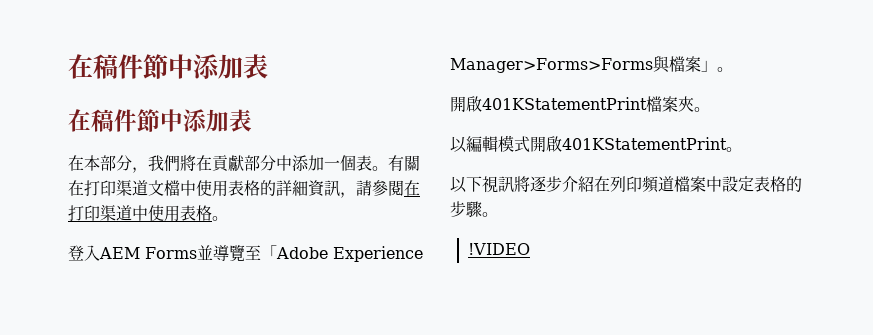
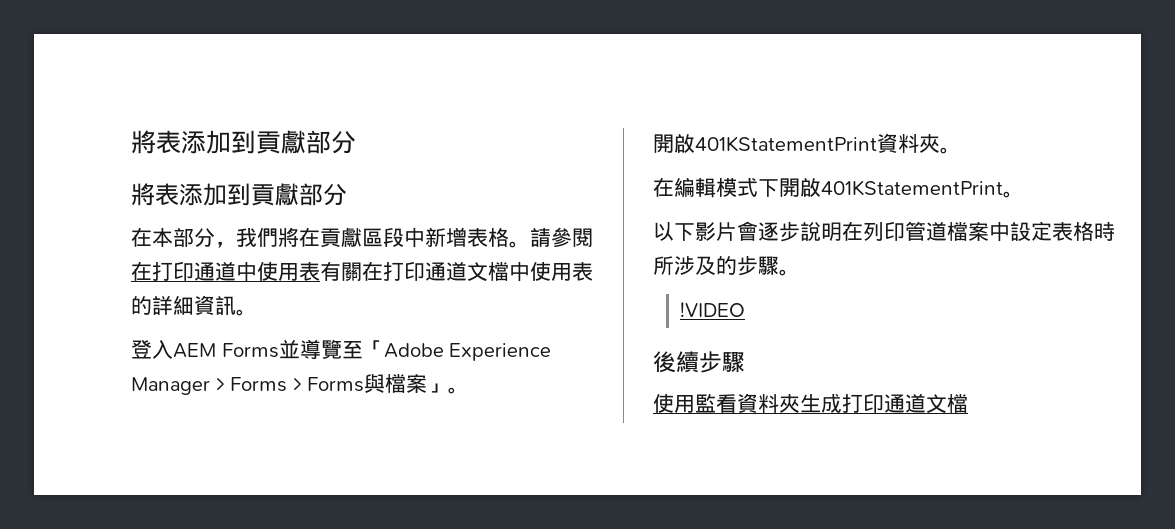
[68,54,268,80] [68,109,252,133] 在稿件節中添加表 // 在稿件節中添加表 -> [131,130,356,154] [131,183,347,206] 將表添加到貢獻部分 // 將表添加到貢獻部分
[244,155,388,171] 部分中添加一個表。 -> [362,227,593,248] [131,261,320,282] 區段中新增表格。請參閱在打印通道中使用表
[116,180,132,196] 渠 -> [425,262,446,281] 通
[244,180,260,196] 格 -> (593, 271) none
[340,180,420,198] [68,205,212,222] ，請參閱在打印渠道中使用表格 -> (236, 305) none
[450,58,653,73] Manager>Forms>Forms -> [131,377,365,395] Manager > Forms > Forms
[646,96,678,112] 檔案 -> [877,133,919,153] 資料
[450,136,467,153] 以 -> [653,177,674,197] 在
(530, 144) none -> [758,179,779,197] 下
[482,176,658,193] 視訊將逐步介紹在列印頻 -> [695,221,926,242] 影片會逐步說明在列印管
(786, 184) none -> [1094,221,1115,241] [653,256,716,275] 時所涉及
(530, 249) none -> [653,351,745,373] [653,393,968,414] // 後續步驟 // 使用監看資料夾生成打印通道文檔

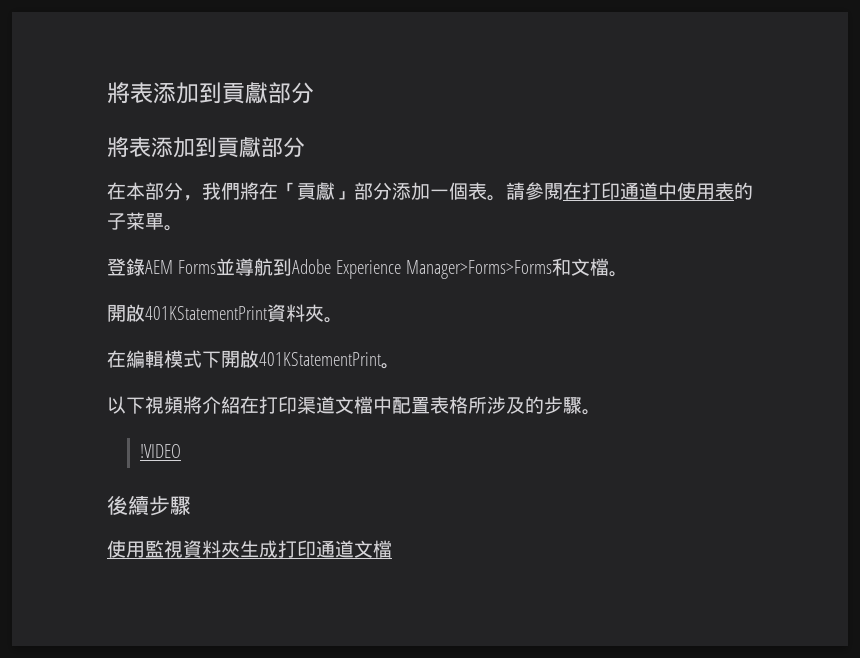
[320,227,509,248] 貢獻區段中新增表格 -> [278,182,487,200] 「貢獻」部分添加一個表
[320,261,593,282] [131,295,236,315] 有關在打印通道文檔中使用表的詳細資訊 -> [734,182,753,200] [107,212,164,230] 的子菜單
[152,340,173,359] 入 -> [126,258,145,276] 錄
[320,339,384,359] 覽至「 -> [253,258,292,276] 航到
[131,374,449,395] Manager > Forms > Forms與檔案」 -> [405,258,609,279] Manager>Forms>Forms和文檔
[695,221,1115,242] 影片會逐步說明在列印管道檔案中設定表格時 -> [145,396,468,414] 視頻將介紹在打印渠道文檔中配置表格
[716,394,737,413] 看 -> [164,540,183,558] 視

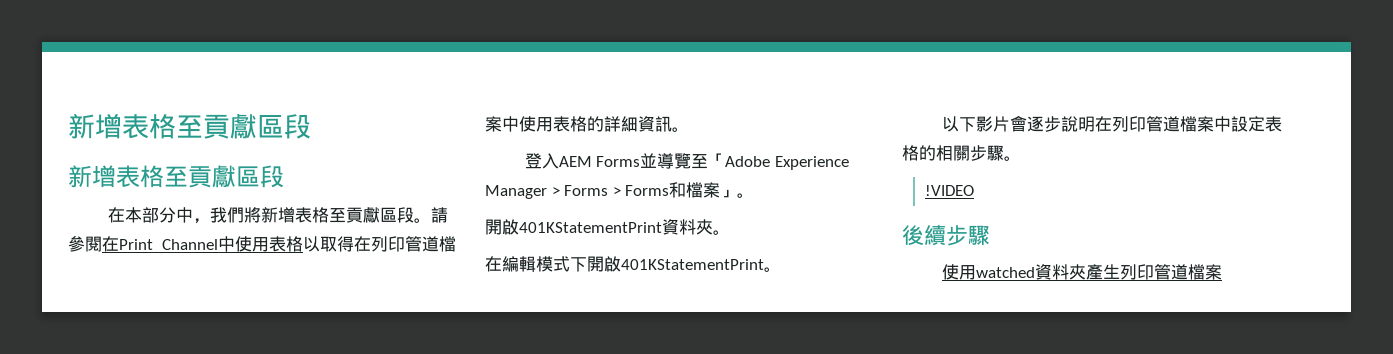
[107,82,314,104] [107,136,305,158] 將表添加到貢獻部分 // 將表添加到貢獻部分 -> [68,113,311,139] [68,165,284,188] 新增表格至貢獻區段 // 新增表格至貢獻區段
(183, 191) none -> [175,207,193,223] 中
[259,182,753,201] [107,212,164,230] 在「貢獻」部分添加一個表。請參閱在打印通道中使用表的子菜單 -> [260,207,448,223] [68,235,456,252] [485,116,672,132] 新增表格至貢獻區段。請參閱在Print Channel中使用表格以取得在列印管道檔案中使用表格的詳細資訊
[126,258,145,276] 錄 -> [541,153,559,169] 入
[253,258,292,276] 航到 -> [674,153,726,169] 覽至「
[405,258,609,279] Manager>Forms>Forms和文檔 -> [485,182,738,199] Manager > Forms > Forms和檔案」
[145,396,544,414] 視頻將介紹在打印渠道文檔中配置表格所涉及的 -> [975,115,1282,132] [902,145,970,161] 影片會逐步說明在列印管道檔案中設定表格的相關
[145,540,392,558] 監視資料夾生成打印通道文檔 -> [975,264,1222,280] watched資料夾產生列印管道檔案

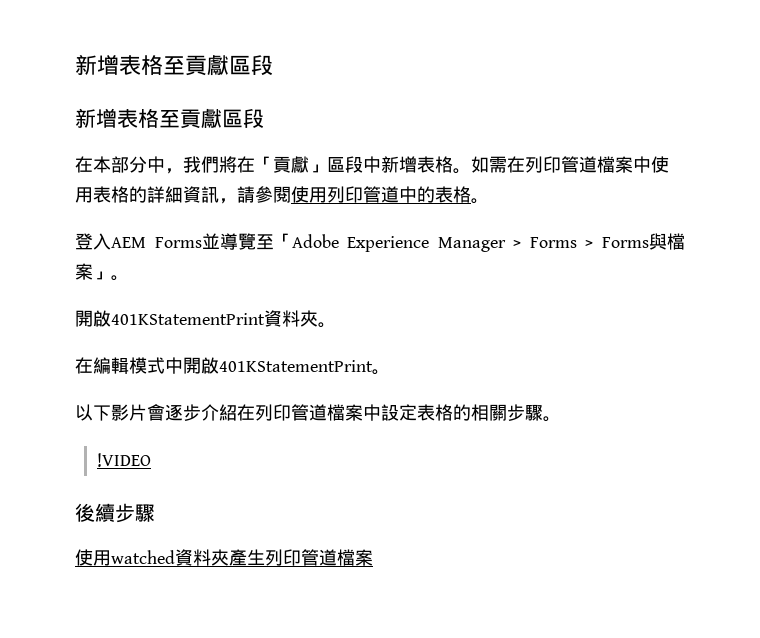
[260,207,448,223] [68,235,354,252] 新增表格至貢獻區段。請參閱在Print Channel中使用表格以取得 -> [237,156,507,174] 在「貢獻」區段中新增表格。如需
(672, 124) none -> [219,186,471,204] ，請參閱使用列印管道中的表格
[669,182,687,198] 和 -> [648,233,667,250] 與
[570,257,587,272] 下 -> [165,357,183,374] 中
[1060,116,1095,132] 說明 -> [201,404,237,421] 介紹

